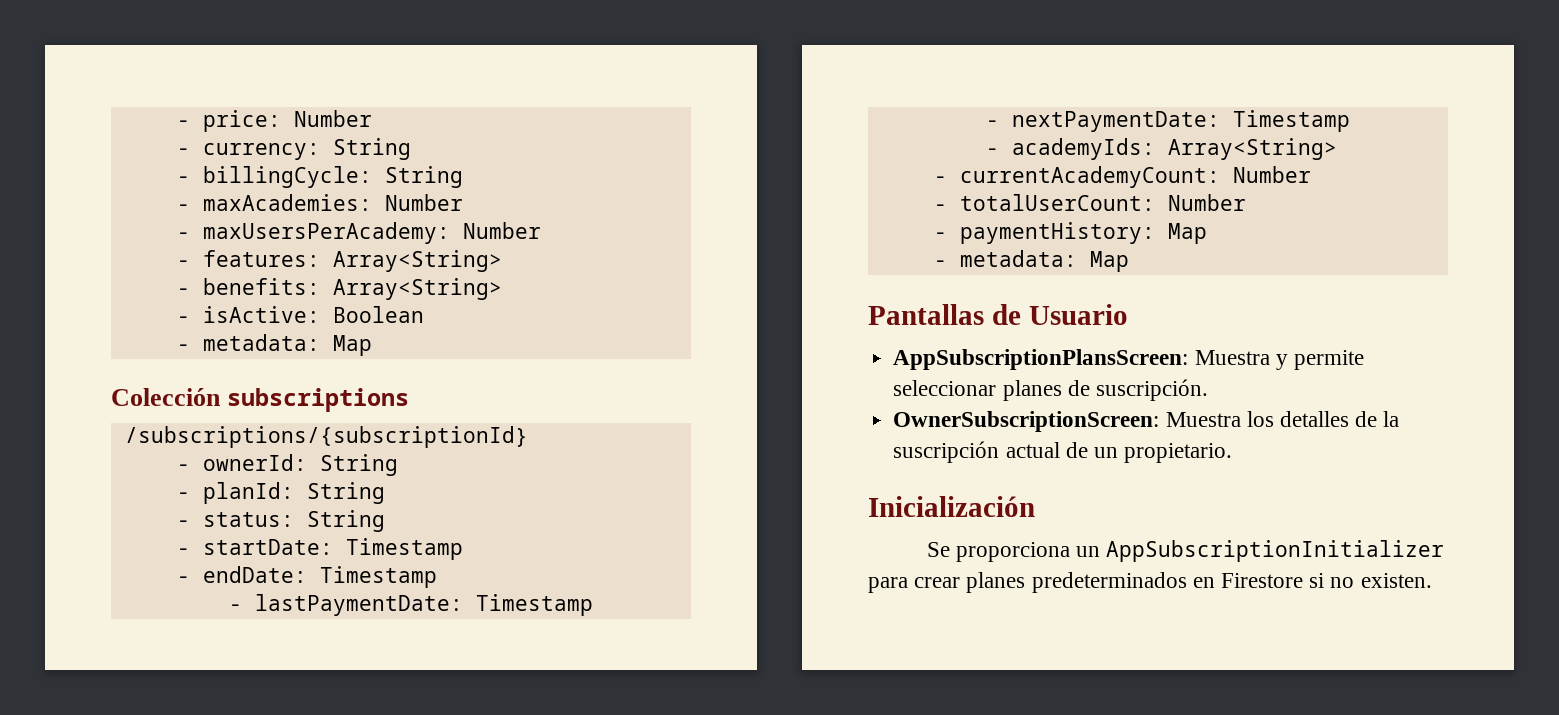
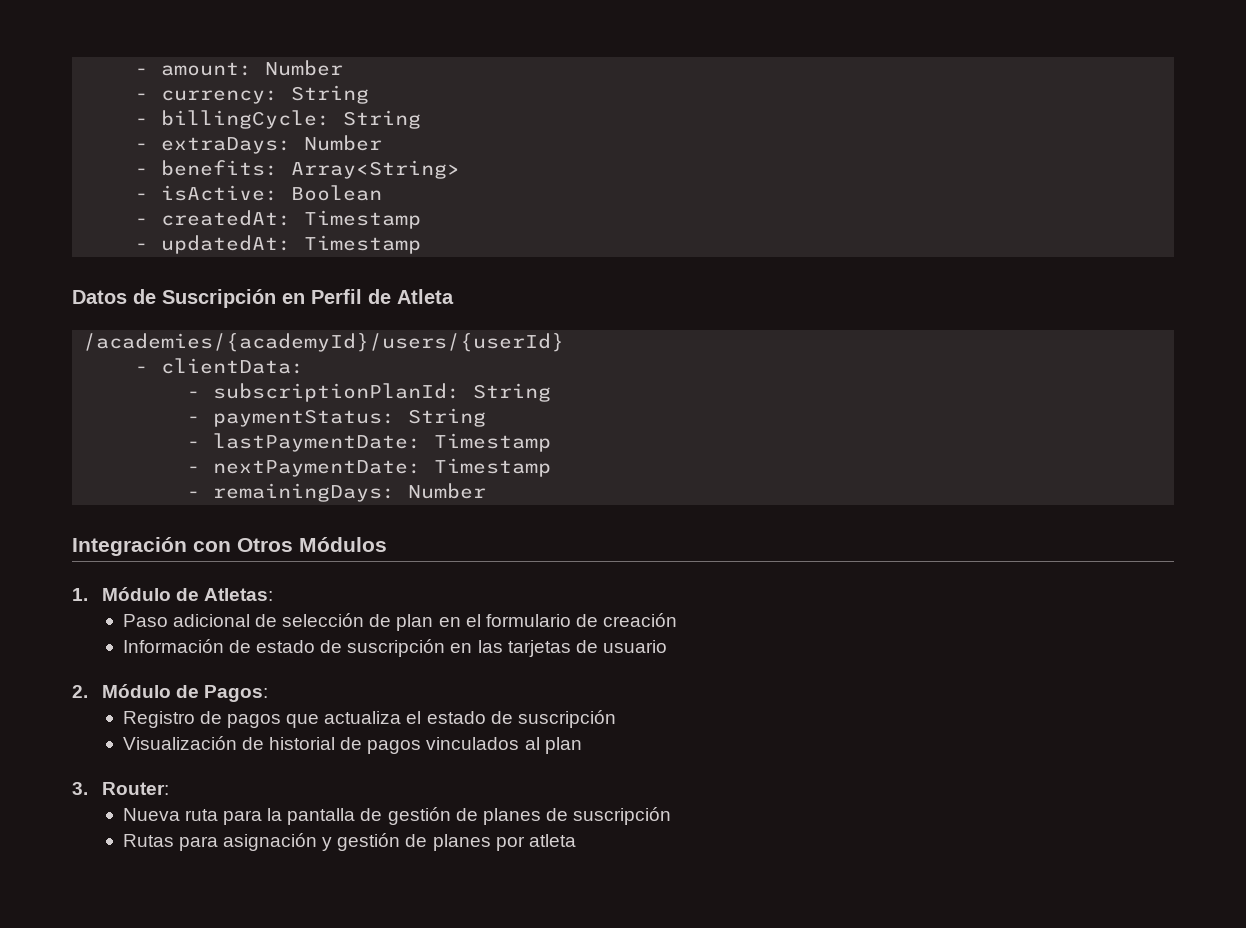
[176,110,281,132] - price: -> [135,62,253,76] - amount:
[202,194,463,211] [176,222,541,244] [176,250,502,272] maxAcademies: Number // - maxUsersPerAcademy: Number // - features: Array<String> -> [161,135,383,154] extraDays: Number
[202,334,372,356] [111,388,410,412] [124,426,528,448] [176,454,398,476] [176,482,385,504] [176,510,385,532] [176,538,463,560] [176,566,437,588] metadata: Map // Colección subscriptions // /subscriptions/{subscriptionId} // - ownerId: String // - planId: String // - status: String // - startDate: Timestamp // - endDate: Timestamp -> [161,210,422,229] [135,235,422,254] [72,289,454,308] [83,333,565,352] [135,358,305,374] [187,383,552,402] [187,408,487,427] createdAt: Timestamp // - updatedAt: Timestamp // Datos de Suscripción en Perfil de Atleta // /academies/{academyId}/users/{userId} // - clientData: // - subscriptionPlanId: String // - paymentStatus: String
[1011,138,1337,160] [933,166,1311,188] [933,194,1246,211] [933,222,1207,244] [933,250,1129,272] [868,304,1128,325] [893,349,1364,370] [893,379,1208,401] [893,411,1400,432] [893,441,1233,463] [868,496,1035,517] [926,540,1445,562] [868,572,1432,593] academyIds: Array<String> // - currentAcademyCount: Number // - totalUserCount: Number // - paymentHistory: Map // - metadata: Map // Pantallas de Usuario // AppSubscriptionPlansScreen: Muestra y permite seleccionar planes de suscripción. // OwnerSubscriptionScreen: Muestra los detalles de la suscripción actual de un propietario. // Inicialización // Se proporciona un AppSubscriptionInitializer para crear planes predeterminados en Firestore si no existen. -> [213,483,487,502] [72,537,387,556] [72,587,274,601] [122,613,678,631] [122,639,667,657] [72,684,269,702] [122,710,616,728] [122,736,582,754] [72,782,169,795] [122,807,672,825] [122,833,576,851] remainingDays: Number // Integración con Otros Módulos // 1. Módulo de Atletas: // Paso adicional de selección de plan en el formulario de creación // Información de estado de suscripción en las tarjetas de usuario // 2. Módulo de Pagos: // Registro de pagos que actualiza el estado de suscripción // Visualización de historial de pagos vinculados al plan // 3. Router: // Nueva ruta para la pantalla de gestión de planes de suscripción // Rutas para asignación y gestión de planes por atleta

